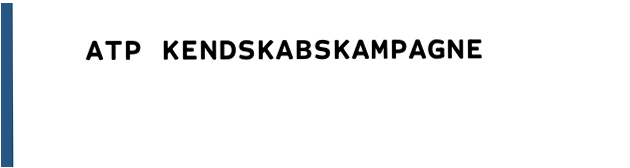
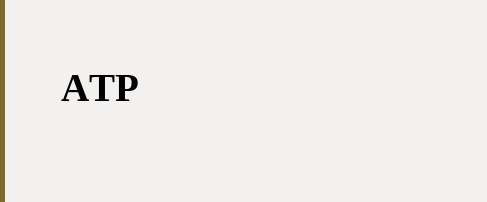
[160,38,484,61] KENDSKABSKAMPAGNE -> (139, 88) none

